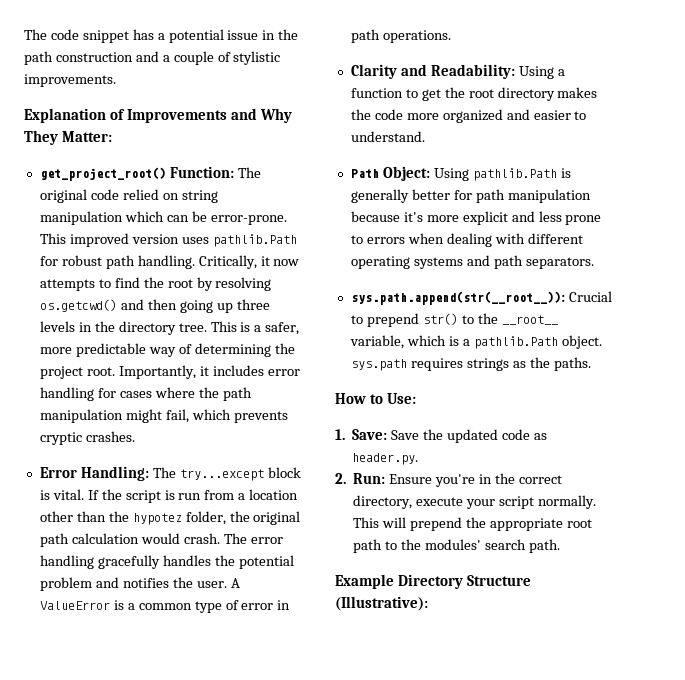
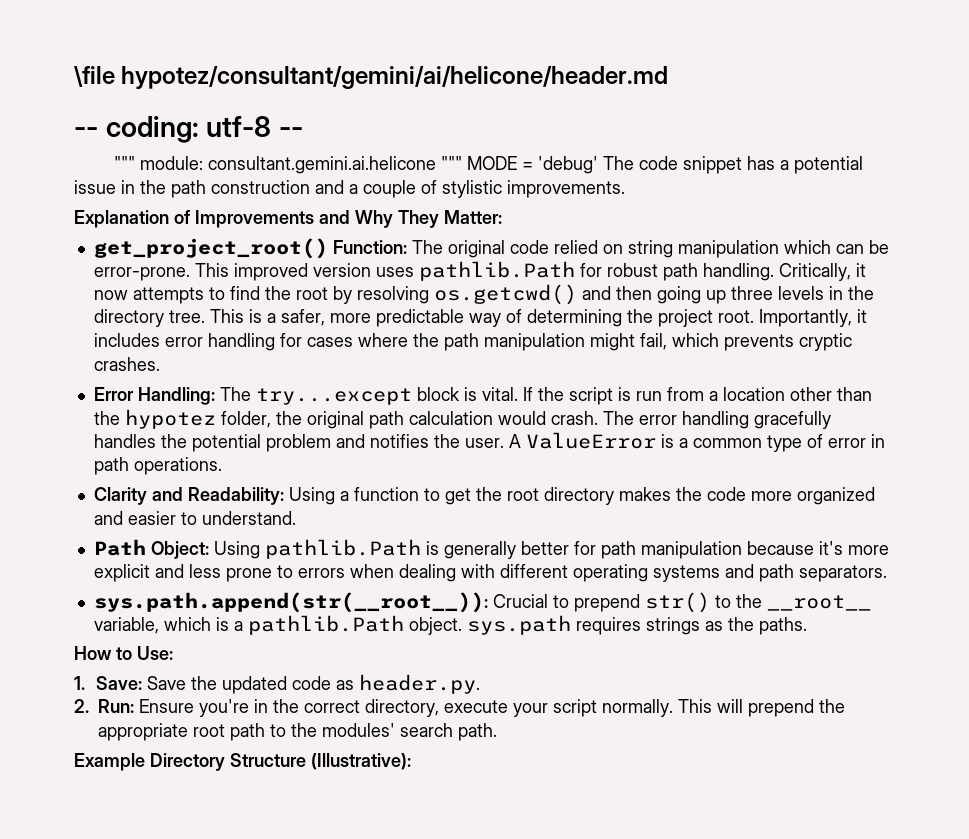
(24, 34) none -> [74,66,669,89] [74,116,303,143] [114,156,599,174] \file hypotez/consultant/gemini/ai/helicone/header.md // -- coding: utf-8 -- // """ module: consultant.gemini.ai.helicone """ MODE = 'debug'

